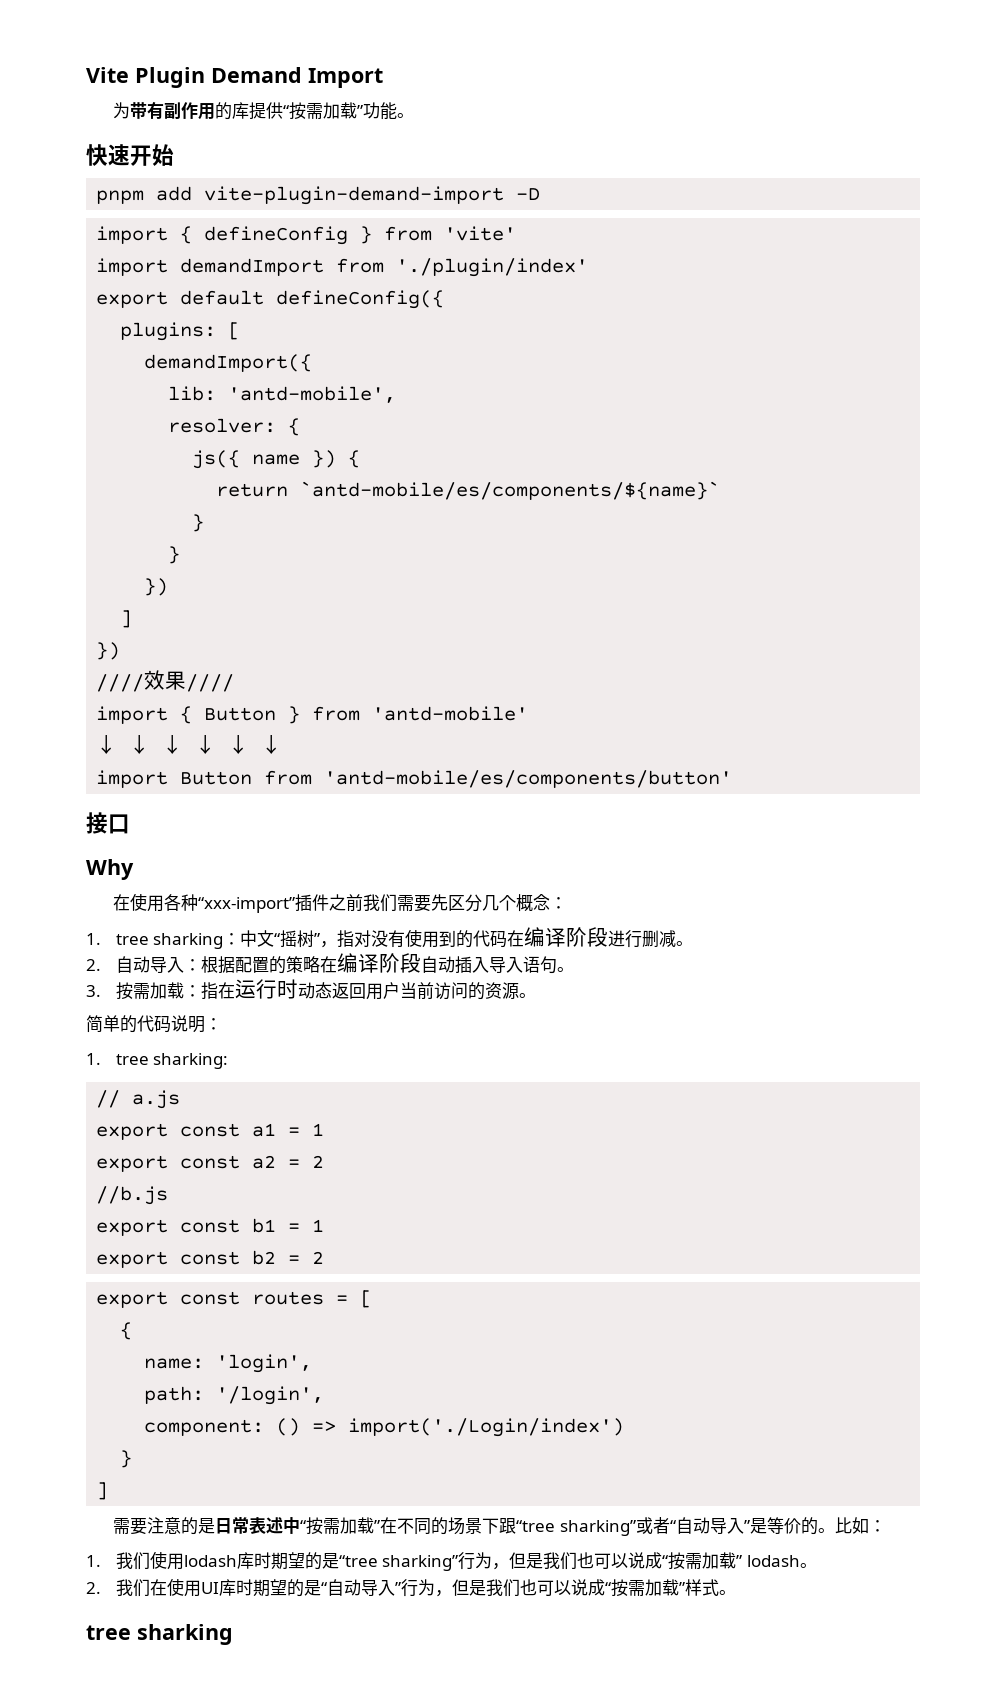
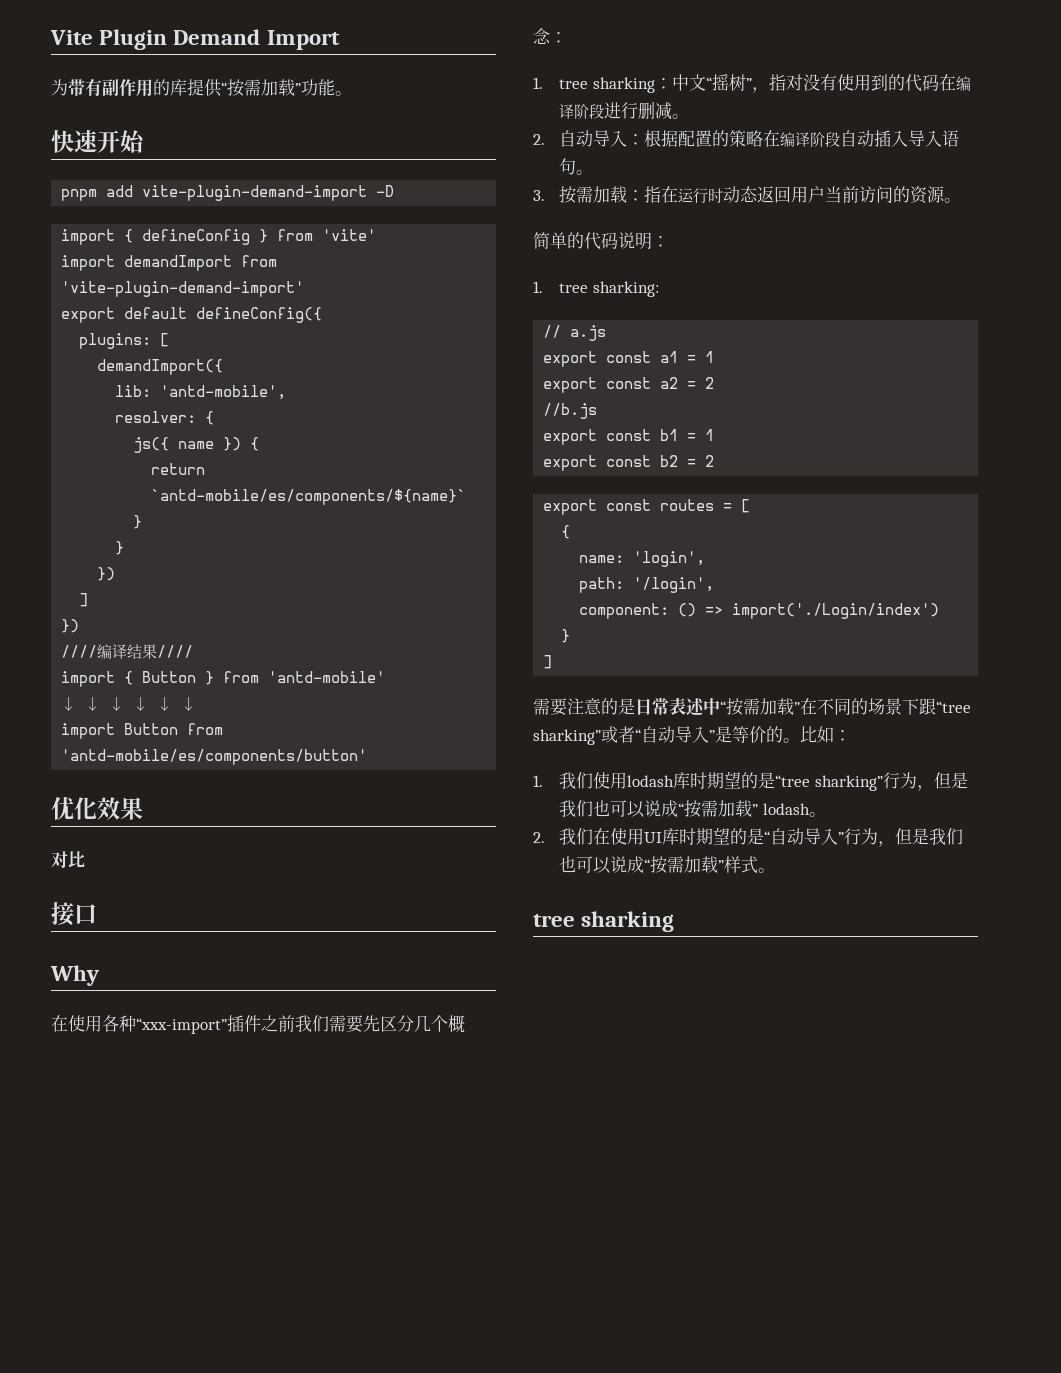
[396,258,589,277] './plugin/index' -> [61,281,305,297] 'vite-plugin-demand-import'
[144,670,166,690] 效 -> [97,644,143,659] 编译结
(733, 779) none -> [51,797,143,820] [51,851,85,868] // 优化效果 // 对比

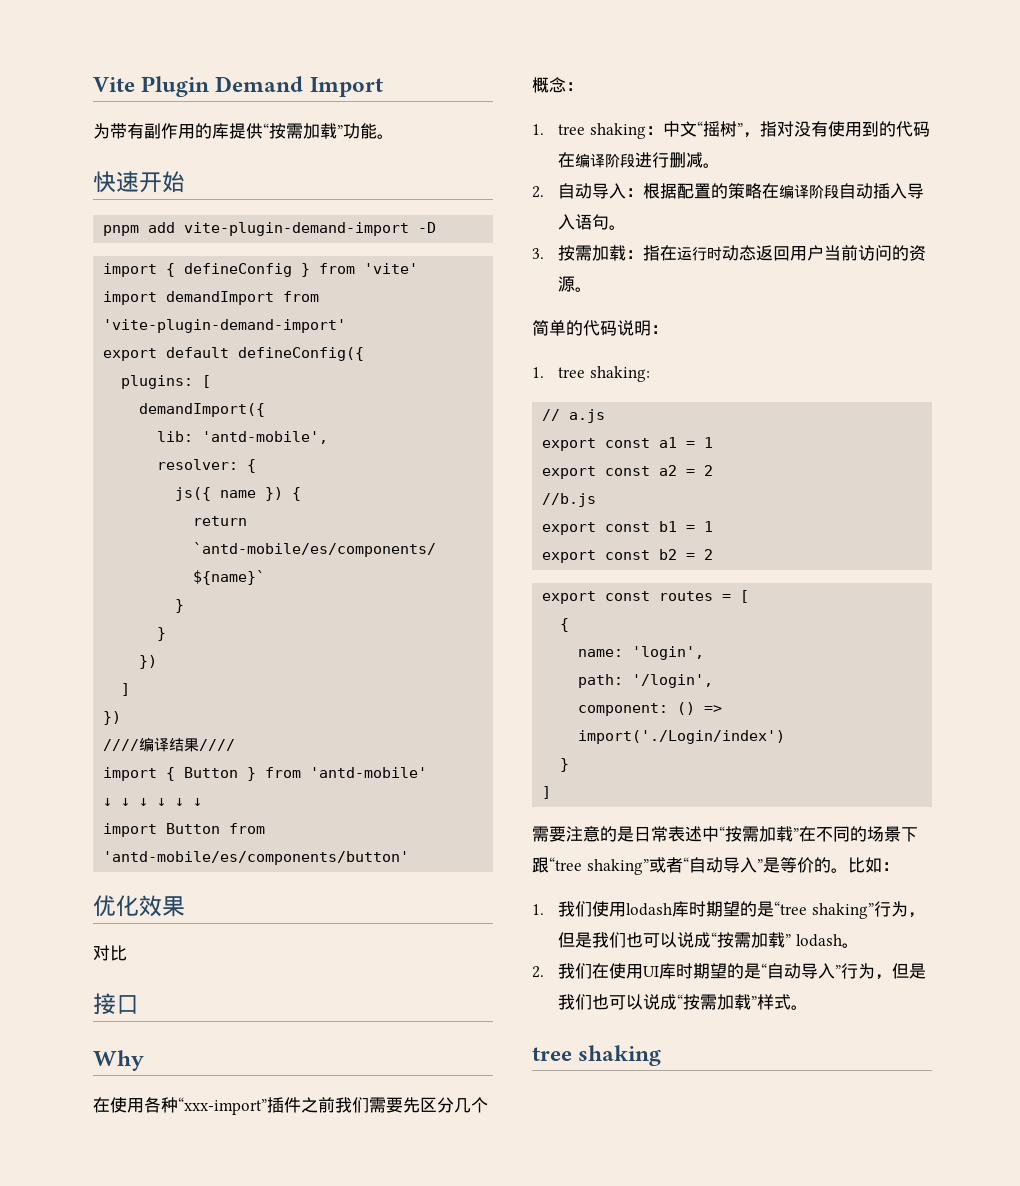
[592,77,655,93] sharking -> [589,123,646,139] shaking
[592,281,659,297] sharking: -> [589,366,650,382] shaking:
[533,729,601,745] sharking” -> [586,859,649,875] shaking”
[814,775,883,791] sharking” -> [811,903,874,919] shaking”
[581,911,675,932] sharking -> [578,1045,662,1066] shaking

